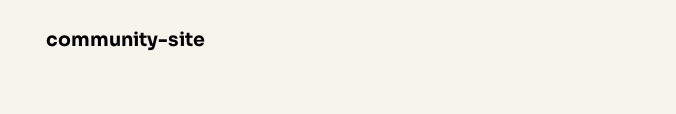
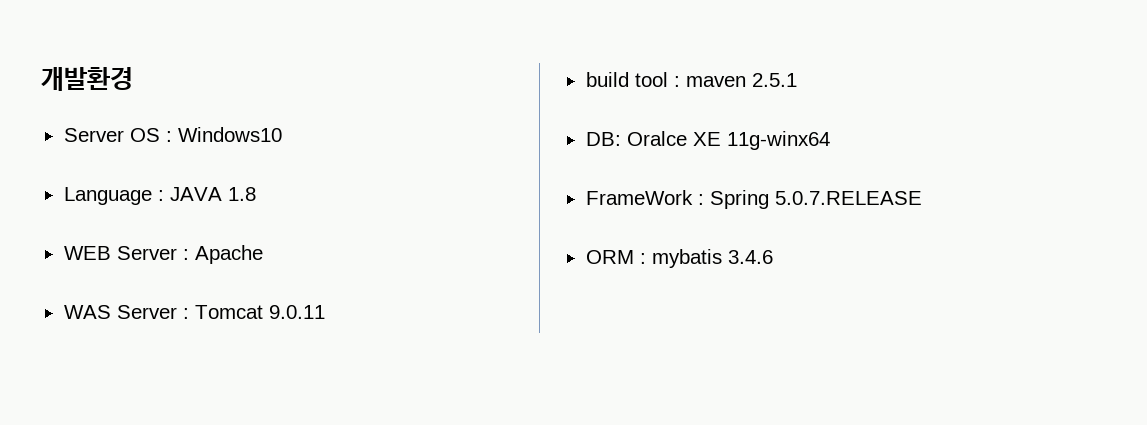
[46,31,205,51] community-site -> [41,67,133,91] [63,127,282,142] [63,187,256,205] [63,245,263,264] [63,305,325,319] [585,72,797,87] [585,131,830,150] [585,190,922,209] [585,249,773,268] 개발환경 // Server OS : Windows10 // Language : JAVA 1.8 // WEB Server : Apache // WAS Server : Tomcat 9.0.11 // build tool : maven 2.5.1 // DB: Oralce XE 11g-winx64 // FrameWork : Spring 5.0.7.RELEASE // ORM : mybatis 3.4.6

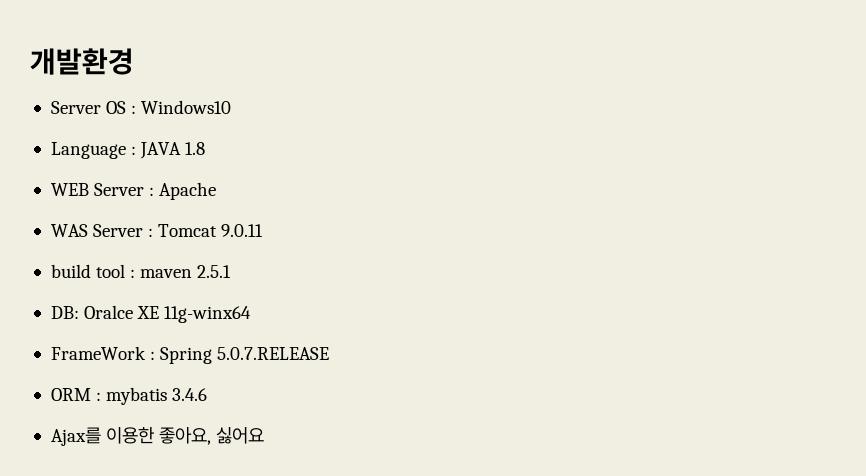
(773, 257) none -> [50,427,265,446] // Ajax를 이용한 좋아요, 싫어요

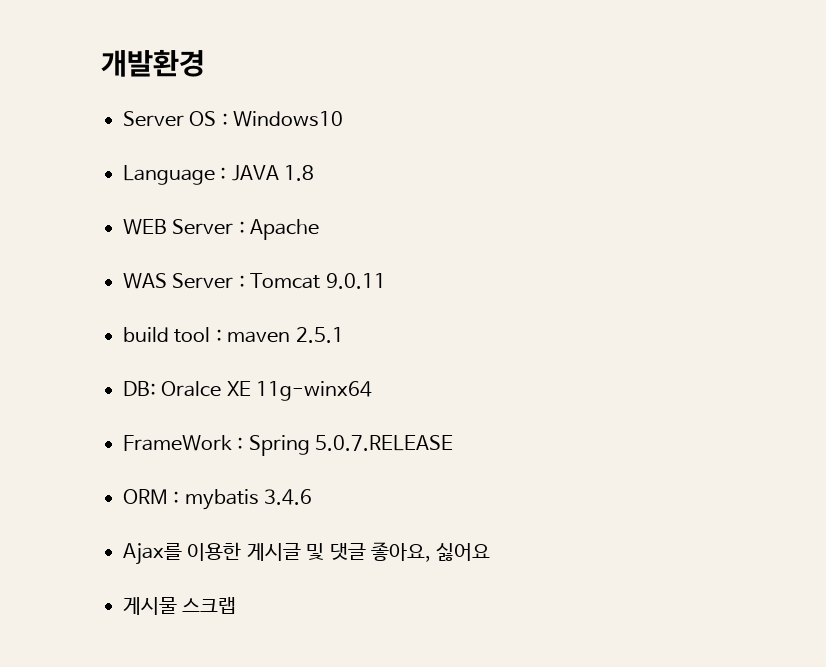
(156, 435) none -> [246,543,366,561] 게시글 및 댓글
(265, 435) none -> [123,597,237,615] // 게시물 스크랩

